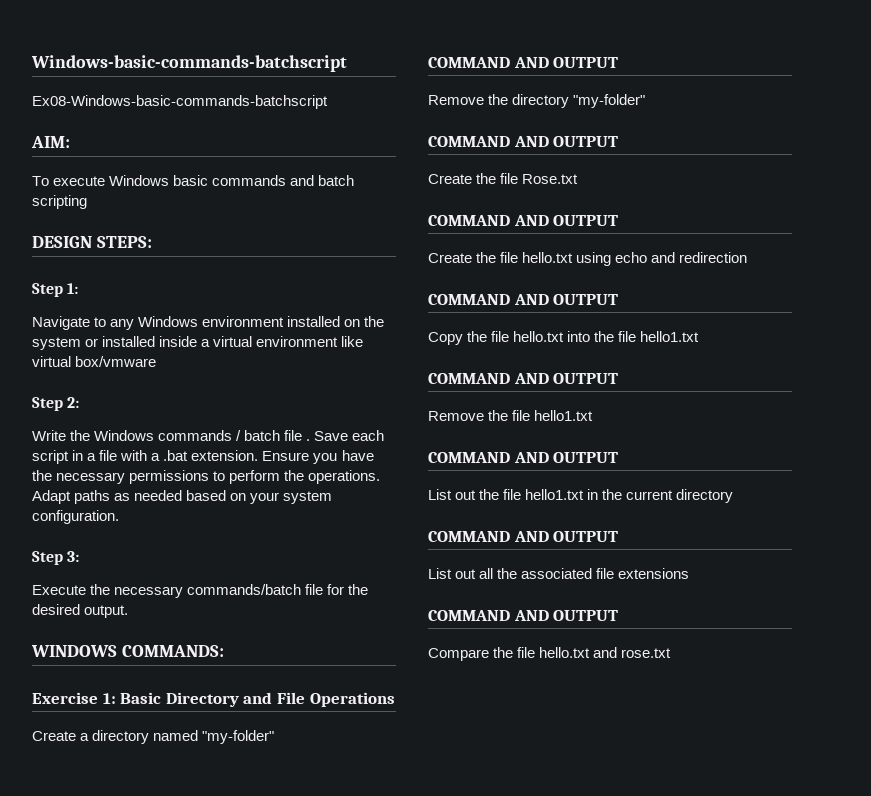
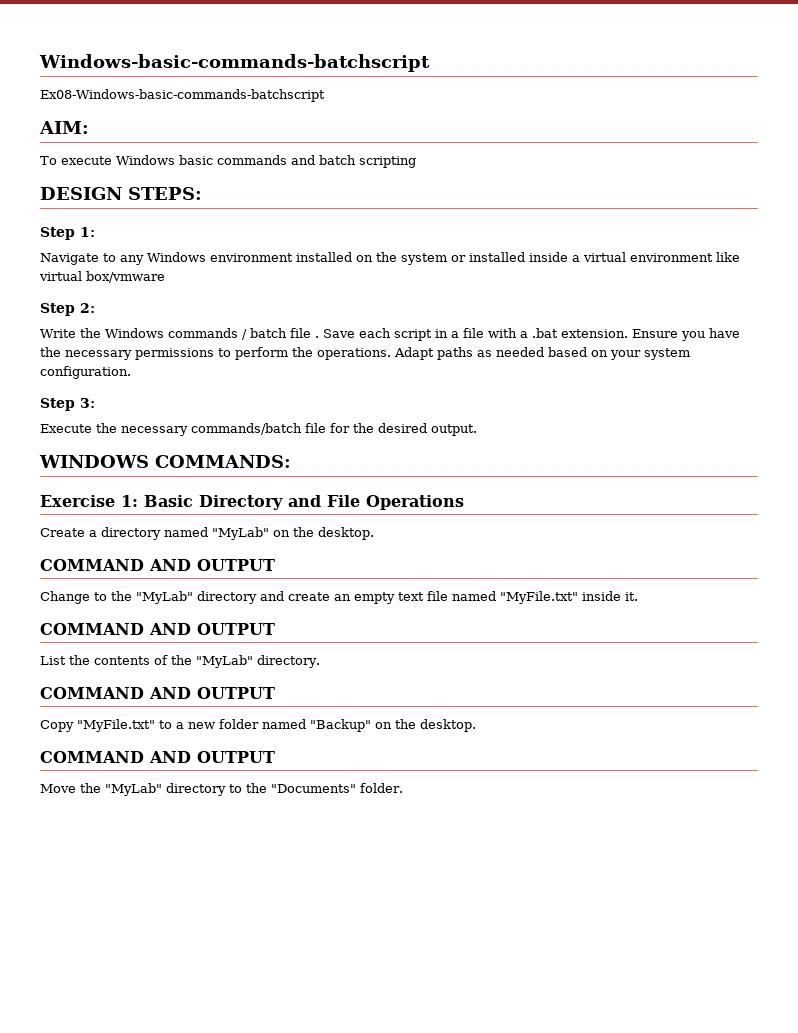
[202,730,275,744] [428,57,619,68] [428,94,646,108] [428,136,619,147] [428,173,579,184] [428,215,619,226] [428,252,748,266] [428,294,619,305] [428,331,700,345] [428,373,619,384] [428,410,594,421] [428,452,619,463] [428,489,734,503] [428,531,619,542] [428,568,690,579] [428,610,619,621] [428,647,672,661] "my-folder" // COMMAND AND OUTPUT // Remove the directory "my-folder" // COMMAND AND OUTPUT // Create the file Rose.txt // COMMAND AND OUTPUT // Create the file hello.txt using echo and redirection // COMMAND AND OUTPUT // Copy the file hello.txt into the file hello1.txt // COMMAND AND OUTPUT // Remove the file hello1.txt // COMMAND AND OUTPUT // List out the file hello1.txt in the current directory // COMMAND AND OUTPUT // List out all the associated file extensions // COMMAND AND OUTPUT // Compare the file hello.txt and rose.txt -> [212,527,374,540] [40,559,275,571] [40,591,638,604] [40,623,275,635] [40,655,320,668] [40,687,275,699] [40,719,476,732] [40,751,275,763] [40,783,403,796] "MyLab" on the desktop. // COMMAND AND OUTPUT // Change to the "MyLab" directory and create an empty text file named "MyFile.txt" inside it. // COMMAND AND OUTPUT // List the contents of the "MyLab" directory. // COMMAND AND OUTPUT // Copy "MyFile.txt" to a new folder named "Backup" on the desktop. // COMMAND AND OUTPUT // Move the "MyLab" directory to the "Documents" folder.

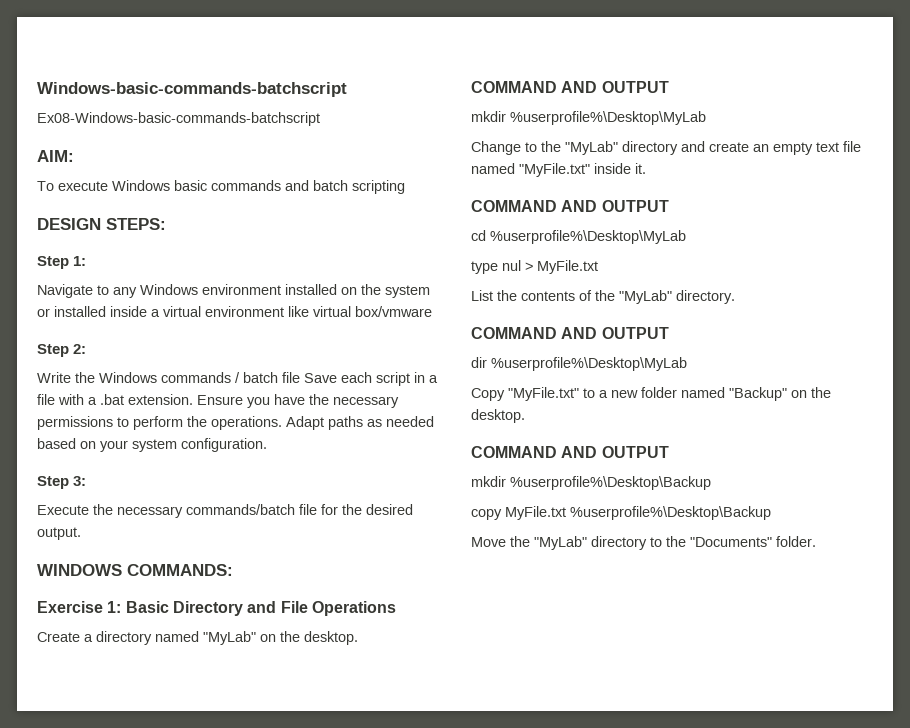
[315,336,319,338] . -> (300, 377) none
(275, 565) none -> [471,111,706,125] // mkdir %userprofile%\Desktop\MyLab
(275, 629) none -> [471,230,686,244] [471,260,598,274] // cd %userprofile%\Desktop\MyLab // type nul > MyFile.txt
(275, 693) none -> [471,357,687,371] // dir %userprofile%\Desktop\MyLab
(275, 757) none -> [471,476,711,490] [471,506,771,520] // mkdir %userprofile%\Desktop\Backup // copy MyFile.txt %userprofile%\Desktop\Backup

